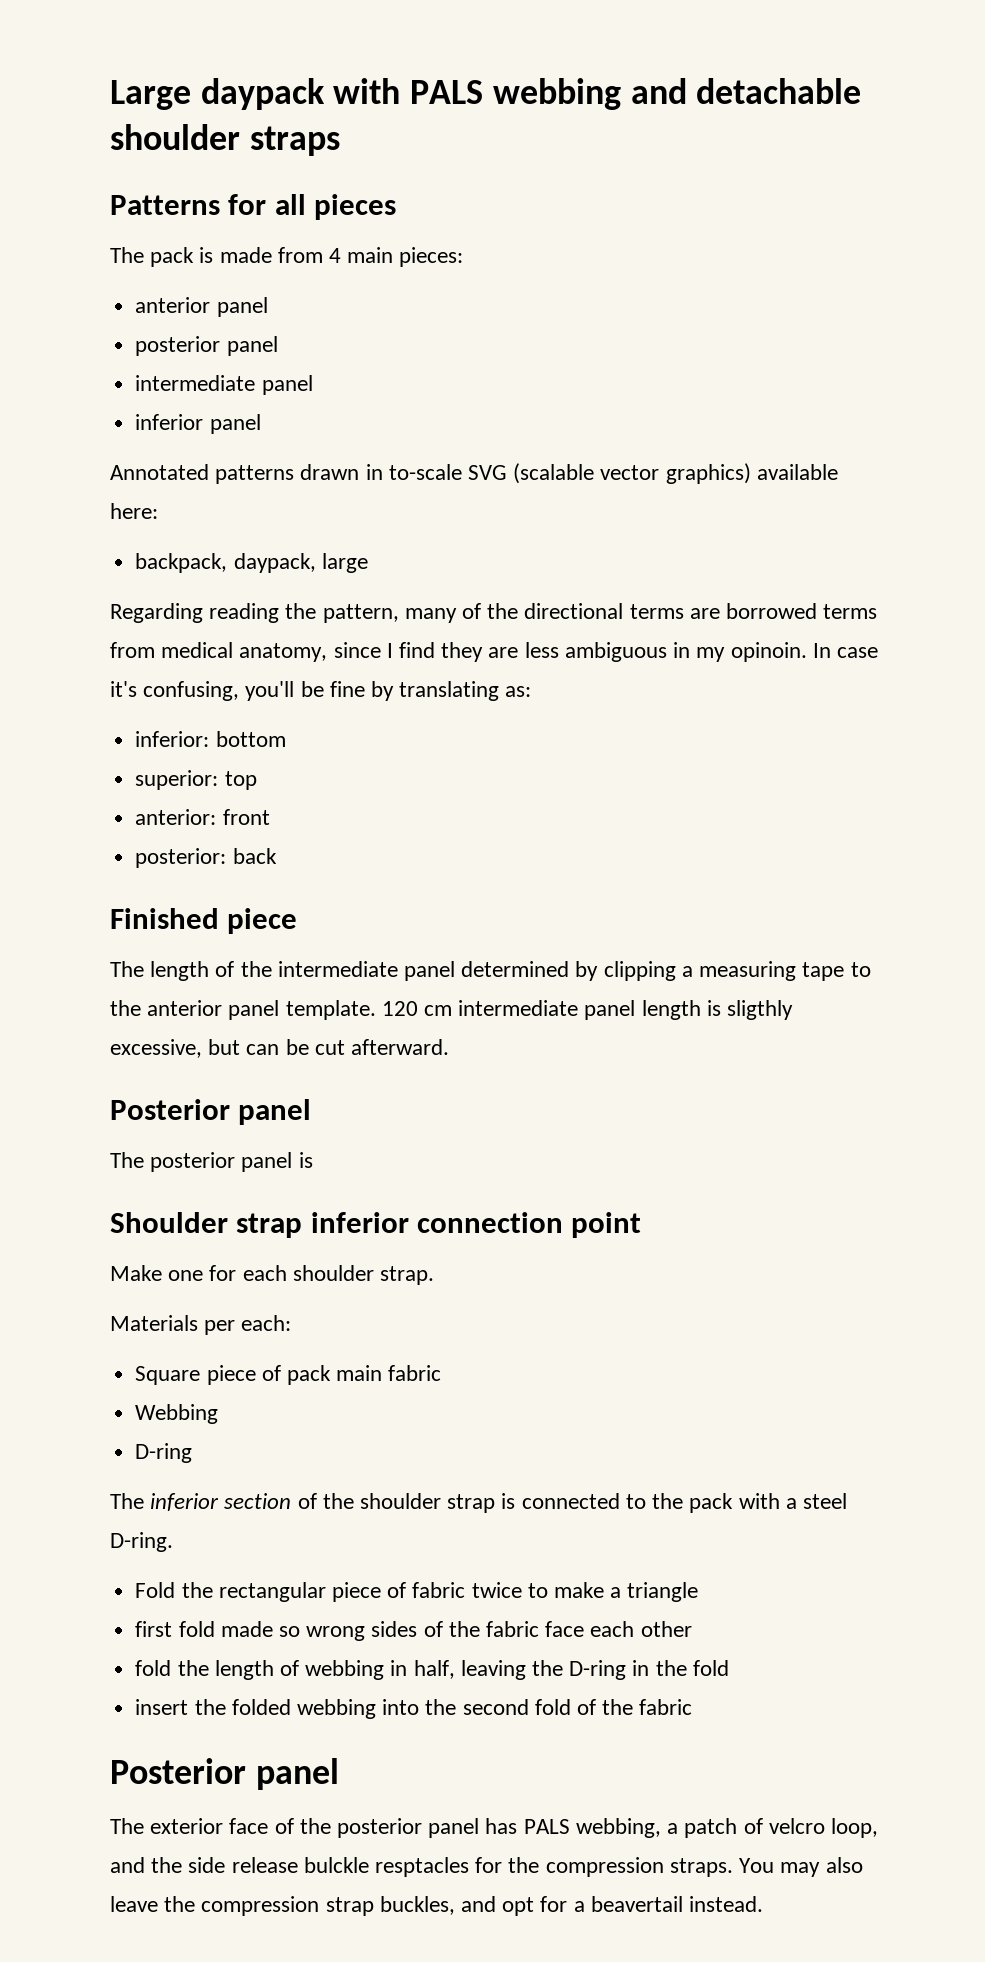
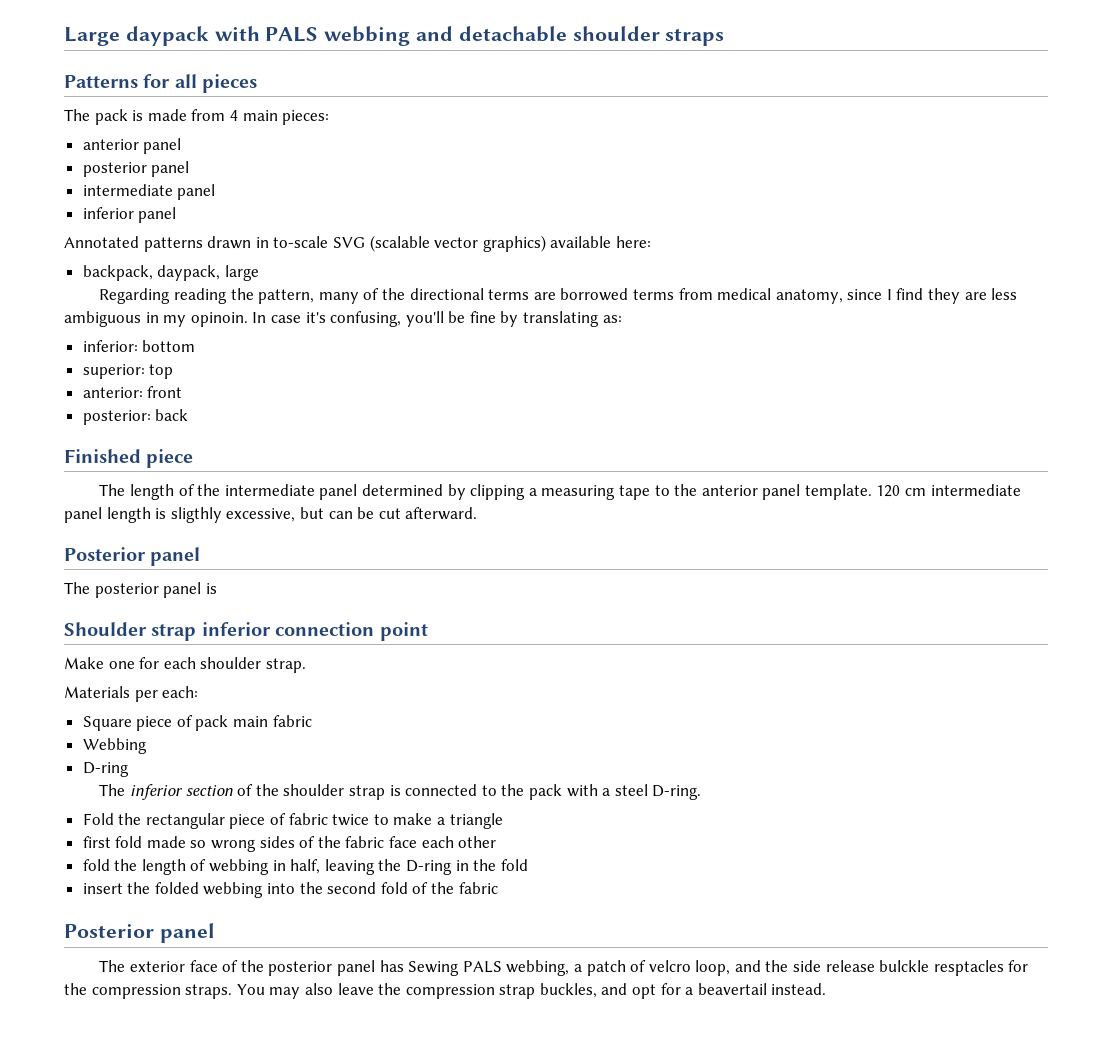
(518, 1826) none -> [408,961,460,976] Sewing

